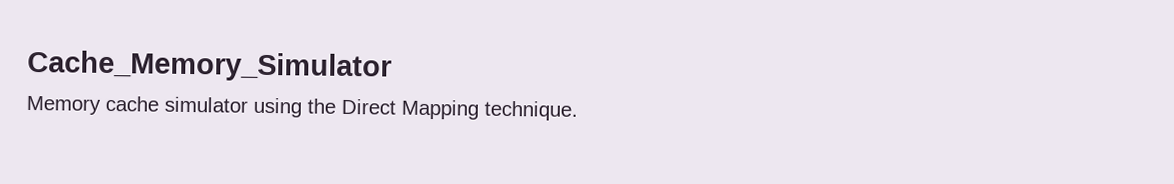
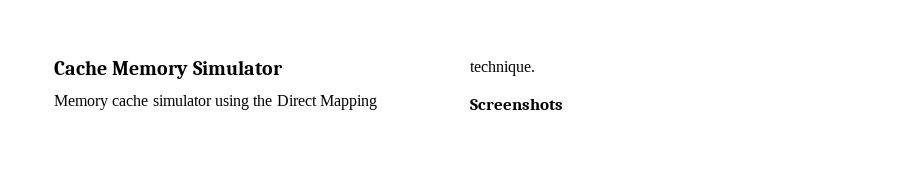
[27,49,392,83] Cache_Memory_Simulator -> [54,60,283,79] Cache Memory Simulator
(578, 110) none -> [470,98,563,110] // Screenshots

